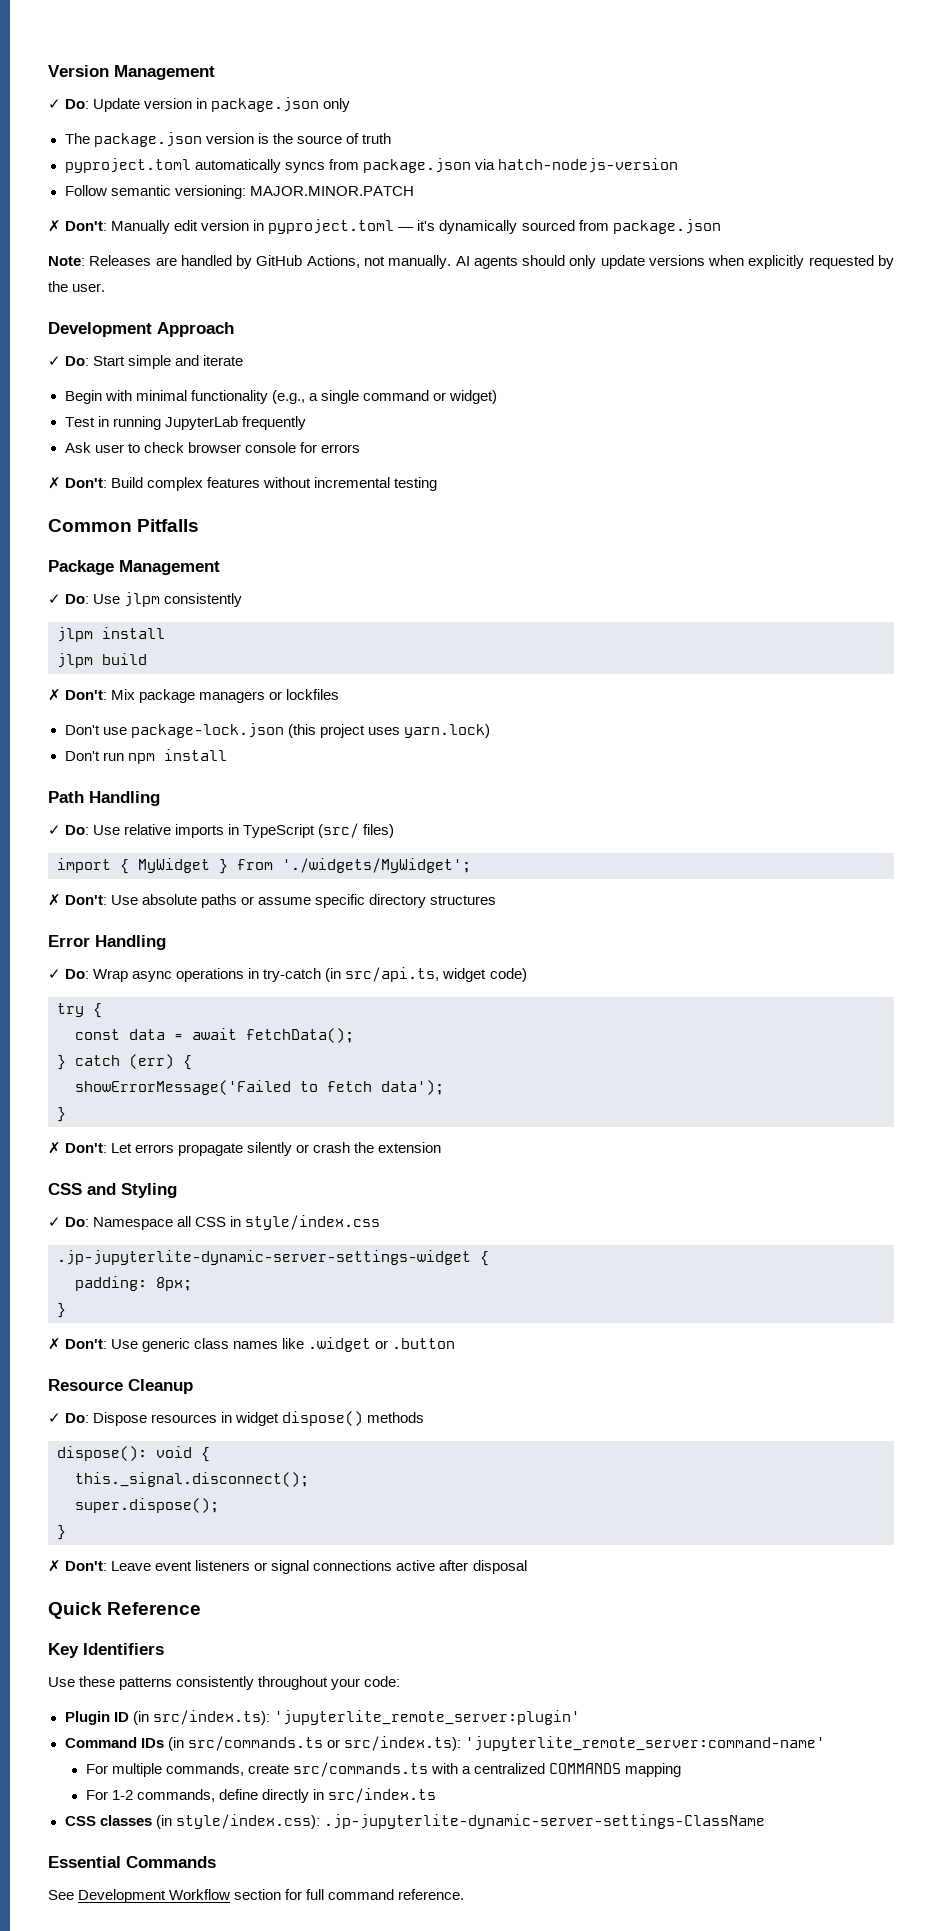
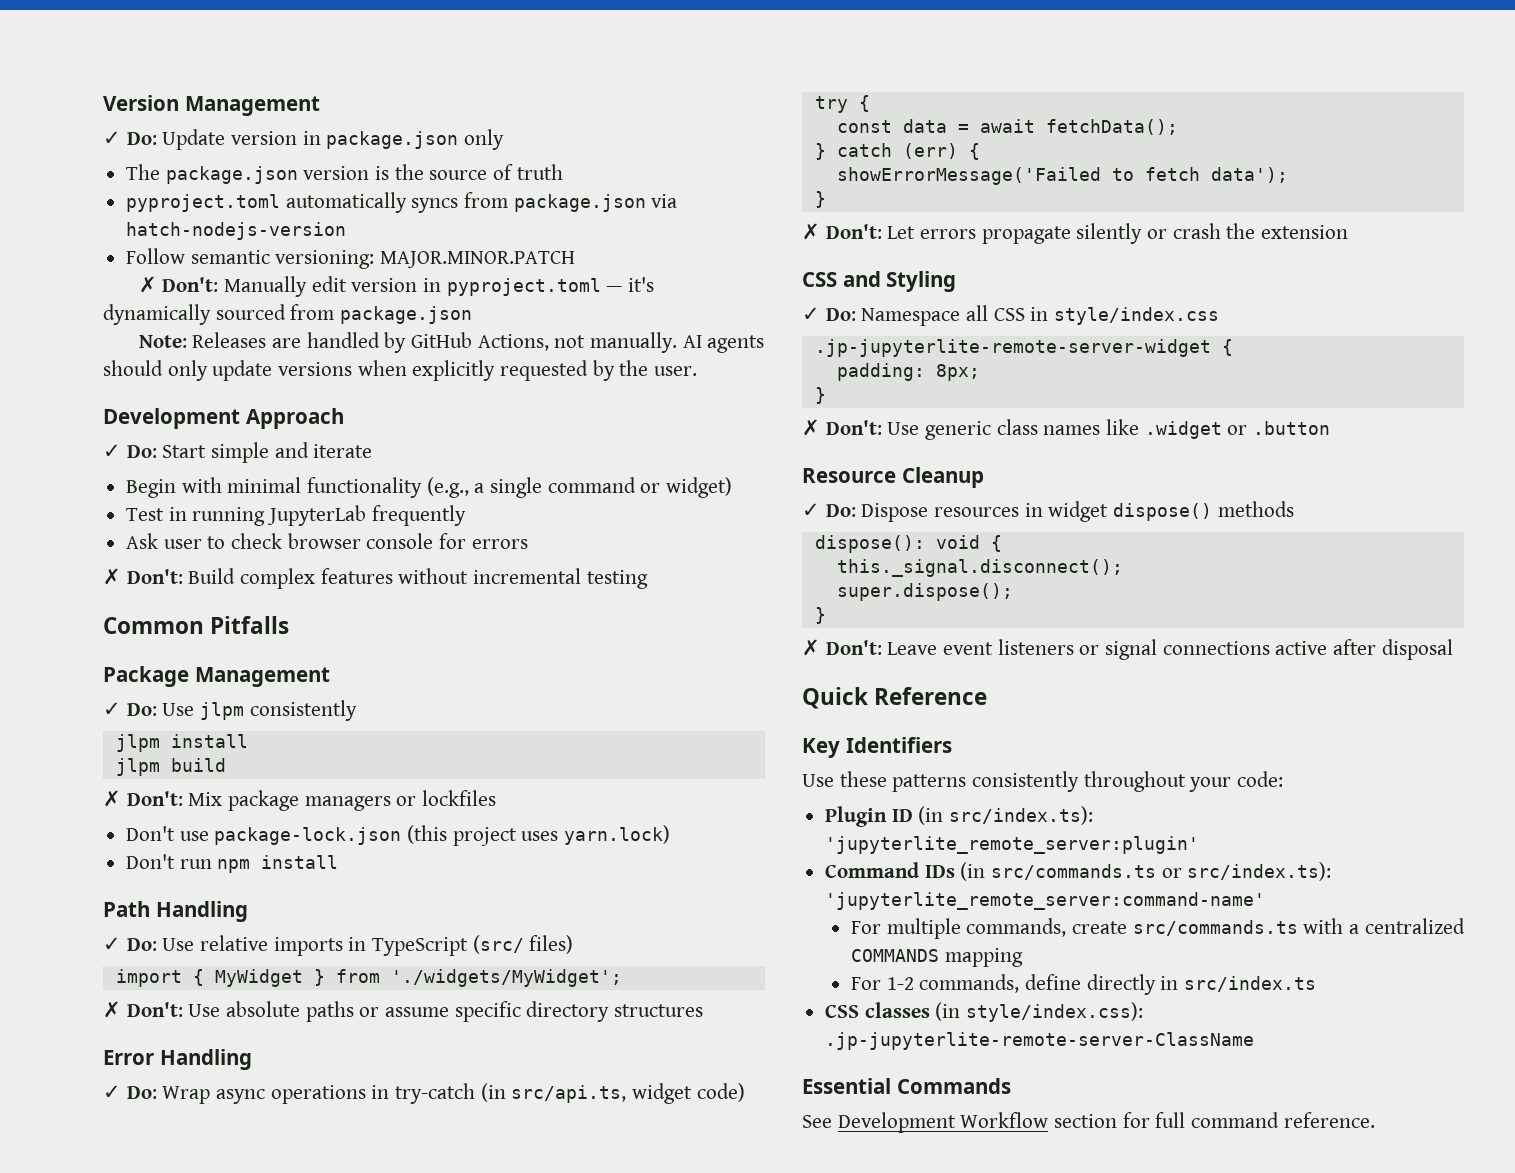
[57,1250,471,1265] .jp-jupyterlite-dynamic-server-settings-widget -> [814,339,1211,357] .jp-jupyterlite-remote-server-widget
[323,1814,765,1829] .jp-jupyterlite-dynamic-server-settings-ClassName -> [825,1032,1255,1050] .jp-jupyterlite-remote-server-ClassName

